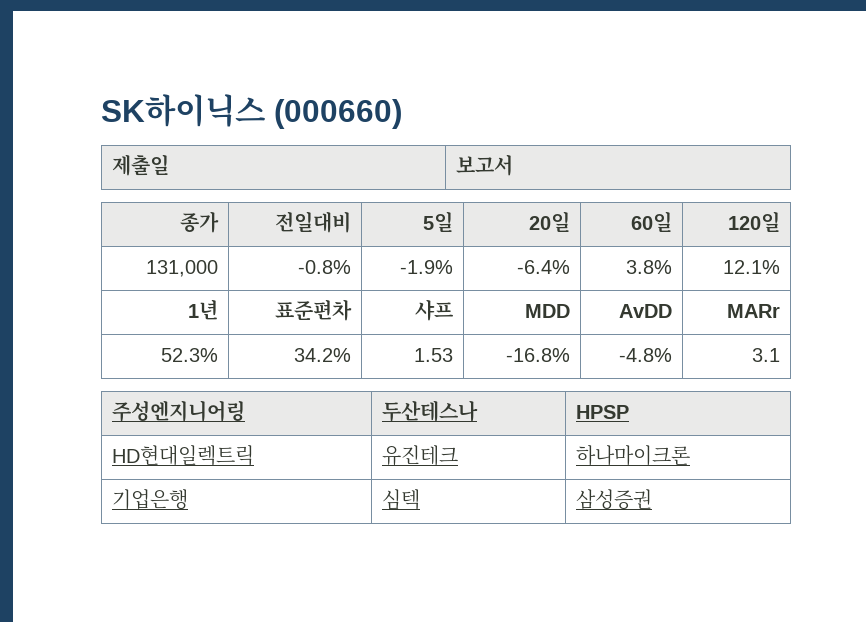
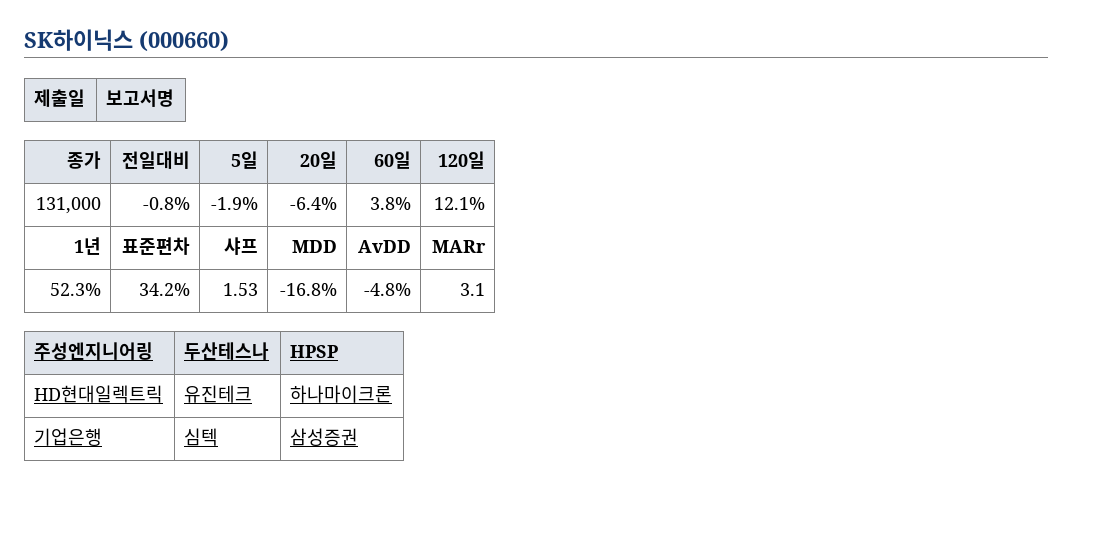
[455,154,513,176] 보고서 -> [106,89,175,107] 보고서명

